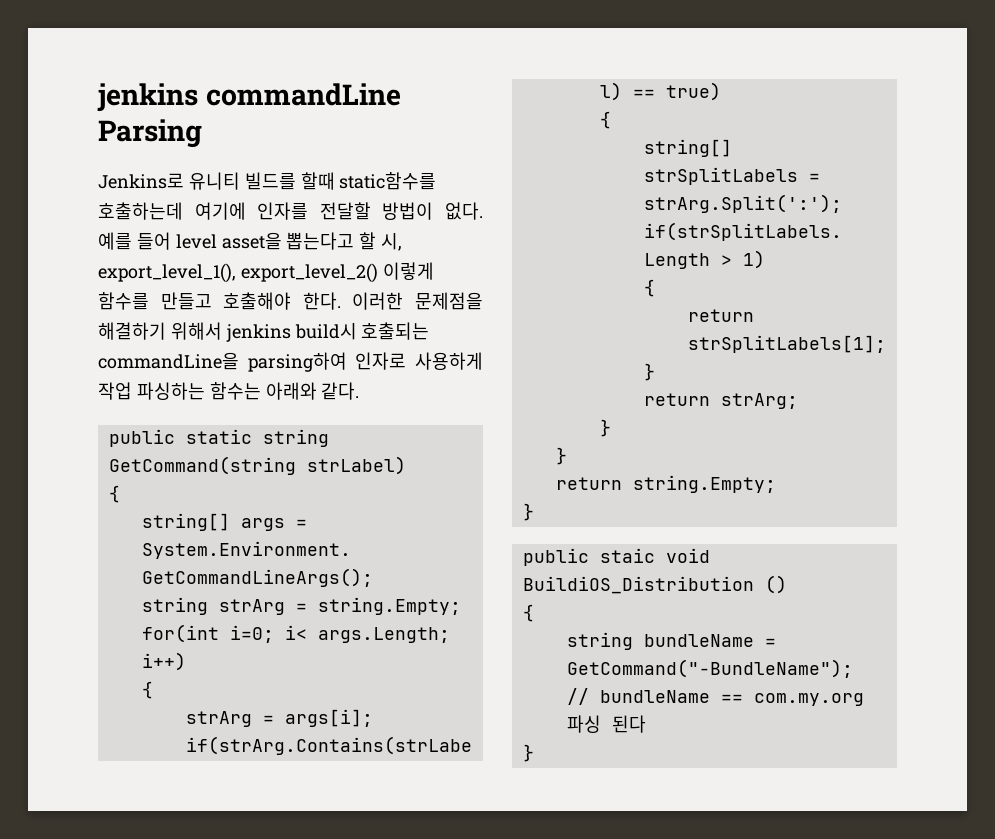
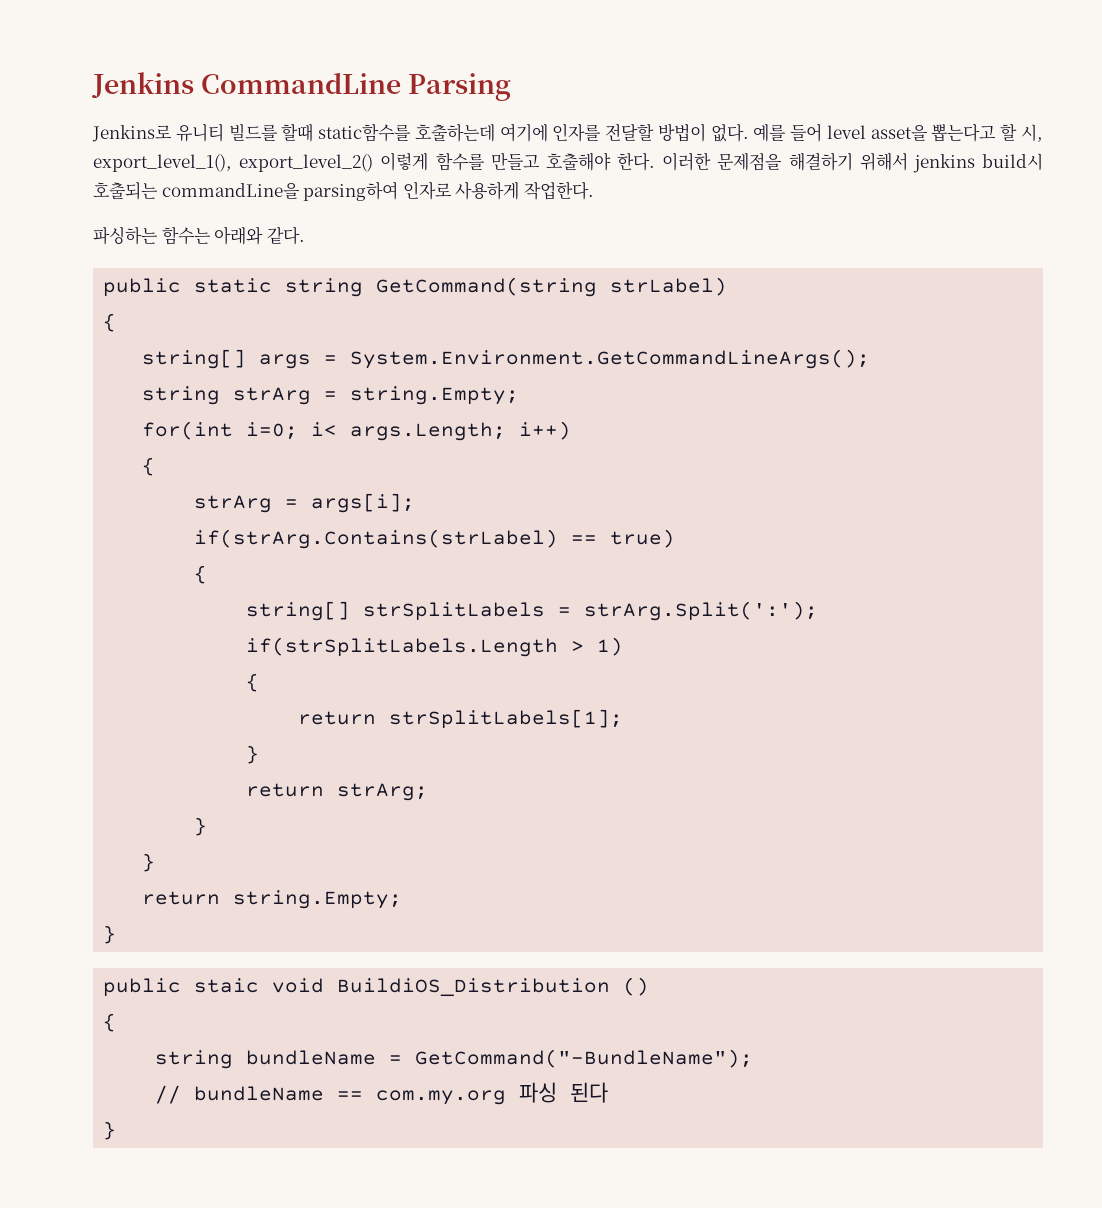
[97,83,401,112] jenkins commandLine -> [91,72,402,99] Jenkins CommandLine
[98,382,132,400] 작업 -> [523,181,594,200] 작업한다. //

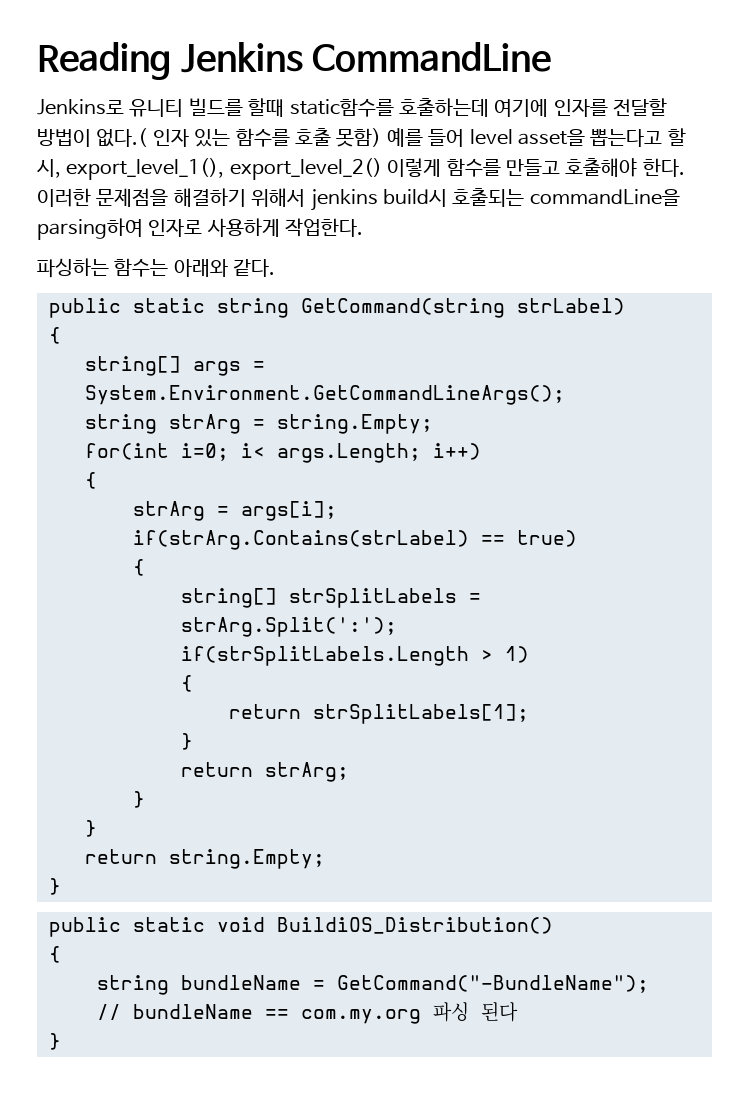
(91, 85) none -> [37,42,171,80] Reading
[408,73,512,101] Parsing -> (552, 57) none
[710,124,749,142] 없다. -> [96,128,382,147] 없다.( 인자 있는 함수를 호출 못함)
[194,977,650,997] staic void BuildiOS_Distribution () -> [133,917,553,934] static void BuildiOS_Distribution()

